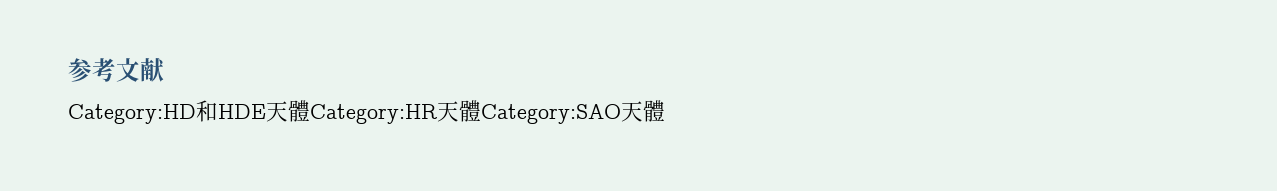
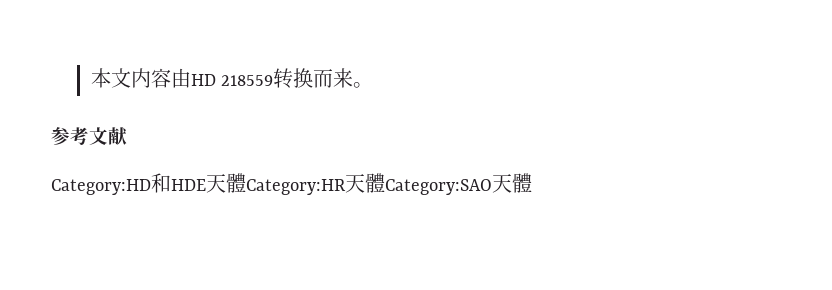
(68, 70) none -> [90,68,374,89] 本文内容由HD 218559转换而来。 //

